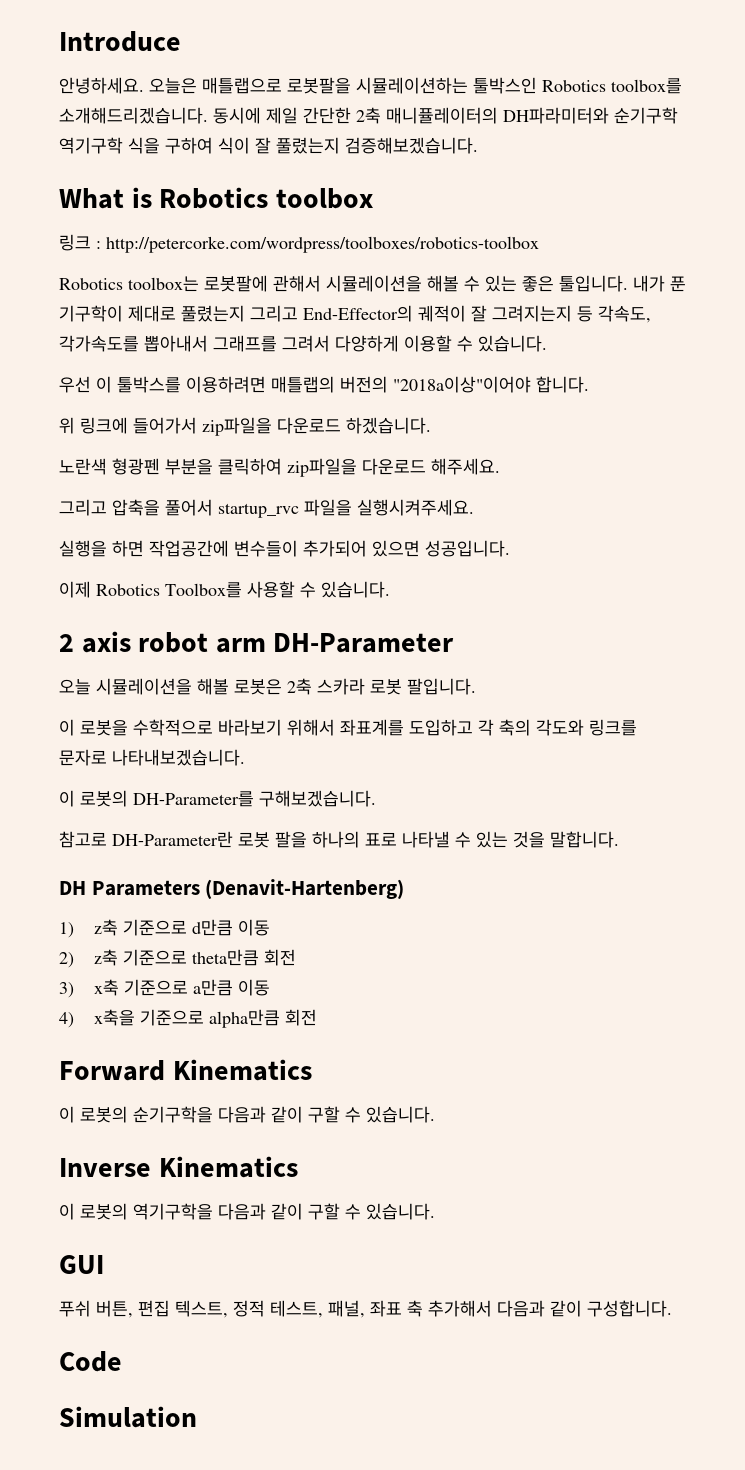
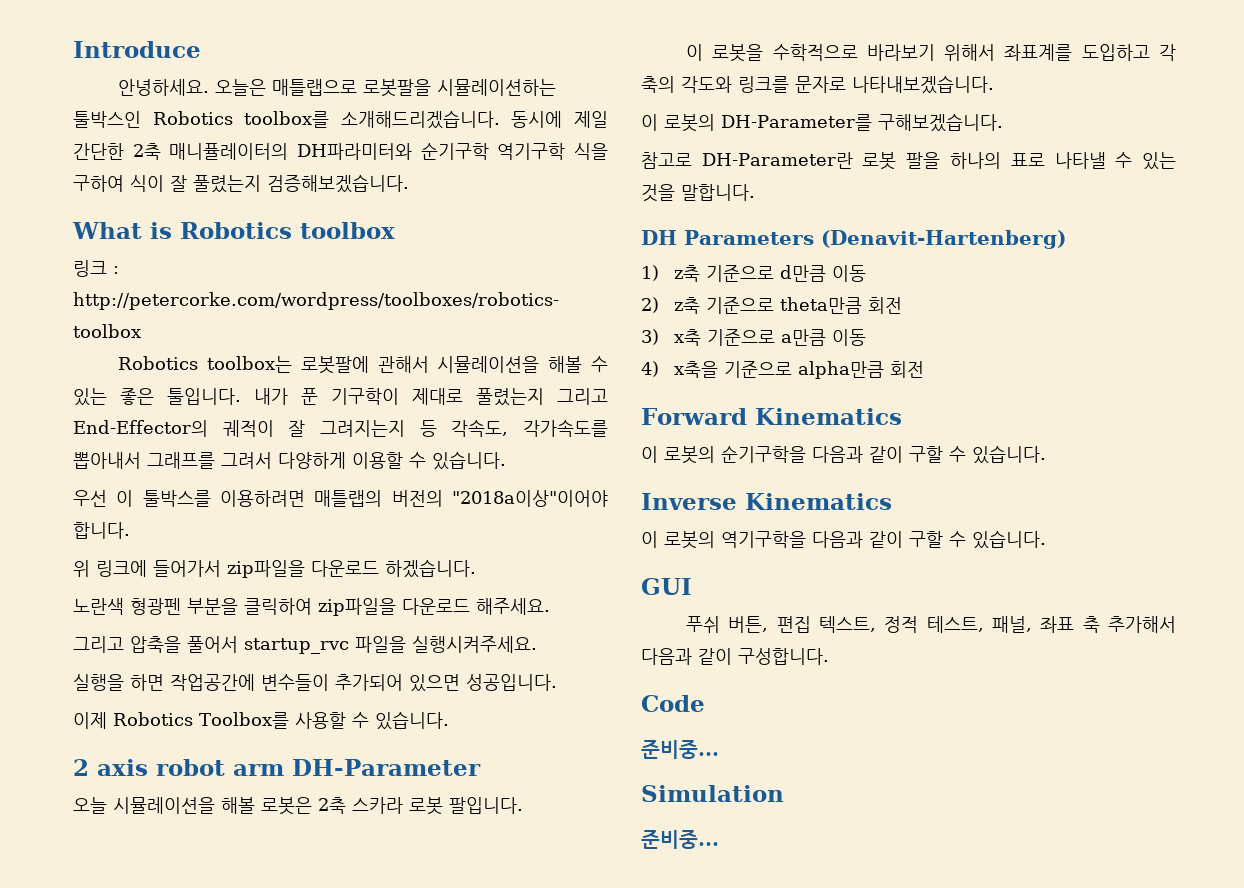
(122, 1361) none -> [641,740,719,759] // 준비중...
(197, 1417) none -> [641,830,719,849] // 준비중...

